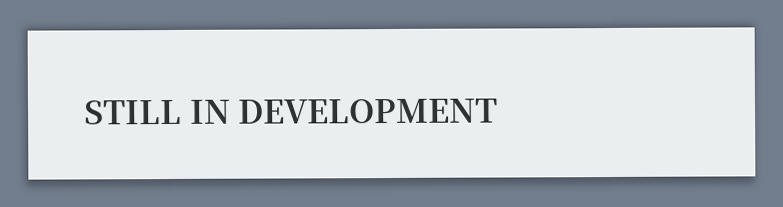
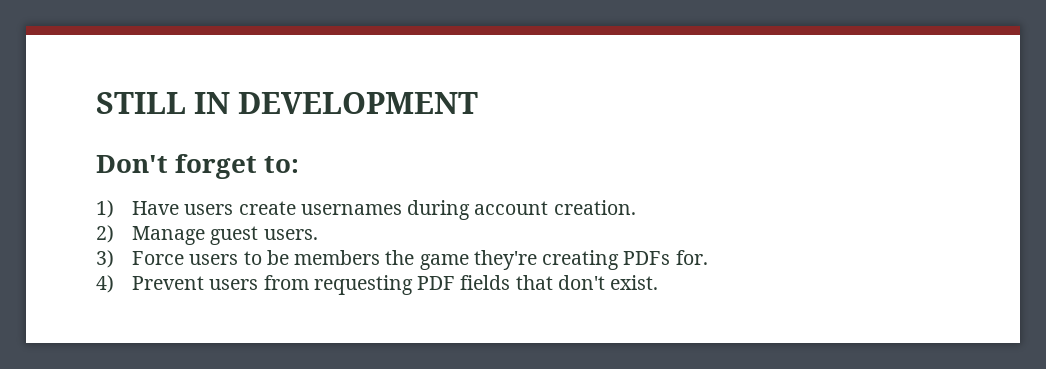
(499, 111) none -> [96,154,300,179] [96,200,636,220] [96,225,318,245] [96,250,708,270] [96,275,659,295] // Don't forget to: // 1) Have users create usernames during account creation. // 2) Manage guest users. // 3) Force users to be members the game they're creating PDFs for. // 4) Prevent users from requesting PDF fields that don't exist.

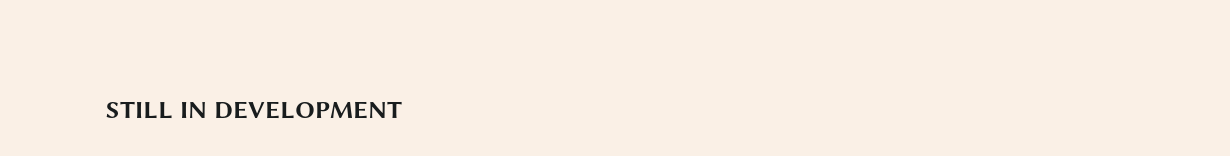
[96,154,300,179] [96,200,636,220] [96,225,318,245] [96,250,708,270] [96,275,659,295] // Don't forget to: // 1) Have users create usernames during account creation. // 2) Manage guest users. // 3) Force users to be members the game they're creating PDFs for. // 4) Prevent users from requesting PDF fields that don't exist. -> (402, 110) none

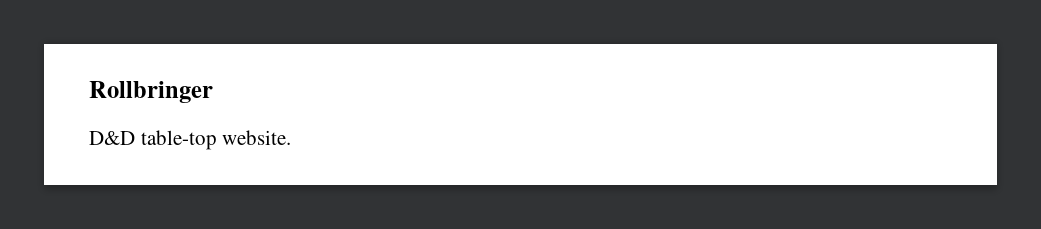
[106,101,402,119] STILL IN DEVELOPMENT -> [89,81,213,103] [89,130,292,150] Rollbringer // D&D table-top website.

